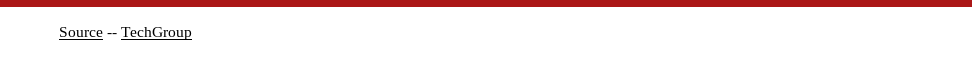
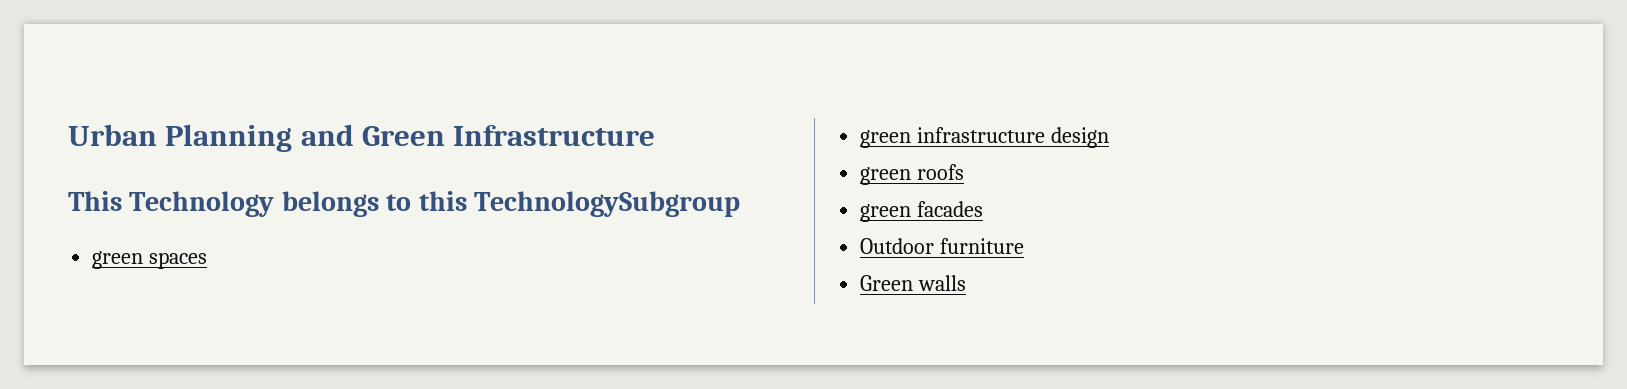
[59,27,193,40] Source -- TechGroup -> [68,124,656,152] [68,191,741,217] [92,251,208,269] [860,127,1110,148] [860,164,965,185] [860,201,984,222] [860,238,1025,254] [860,275,967,291] Urban Planning and Green Infrastructure // This Technology belongs to this TechnologySubgroup // green spaces // green infrastructure design // green roofs // green facades // Outdoor furniture // Green walls

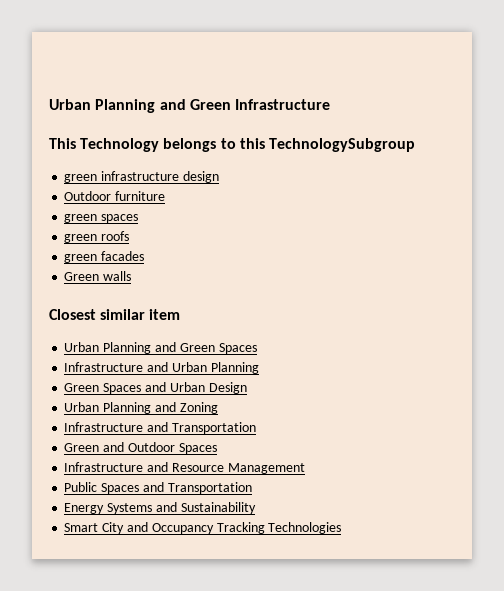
[149,252,208,269] [860,127,1110,148] spaces // green infrastructure design -> [101,171,219,183] [64,191,166,201] [64,214,139,223] infrastructure design // Outdoor furniture // green spaces
[860,238,1025,254] [860,275,967,291] Outdoor furniture // Green walls -> [64,271,132,281] [49,309,181,320] [64,342,257,354] [64,362,259,374] [64,382,247,394] [64,402,218,414] [64,422,256,434] [64,442,217,454] [64,462,305,474] [64,482,252,494] [64,502,256,514] [64,522,342,534] Green walls // Closest similar item // Urban Planning and Green Spaces // Infrastructure and Urban Planning // Green Spaces and Urban Design // Urban Planning and Zoning // Infrastructure and Transportation // Green and Outdoor Spaces // Infrastructure and Resource Management // Public Spaces and Transportation // Energy Systems and Sustainability // Smart City and Occupancy Tracking Technologies

